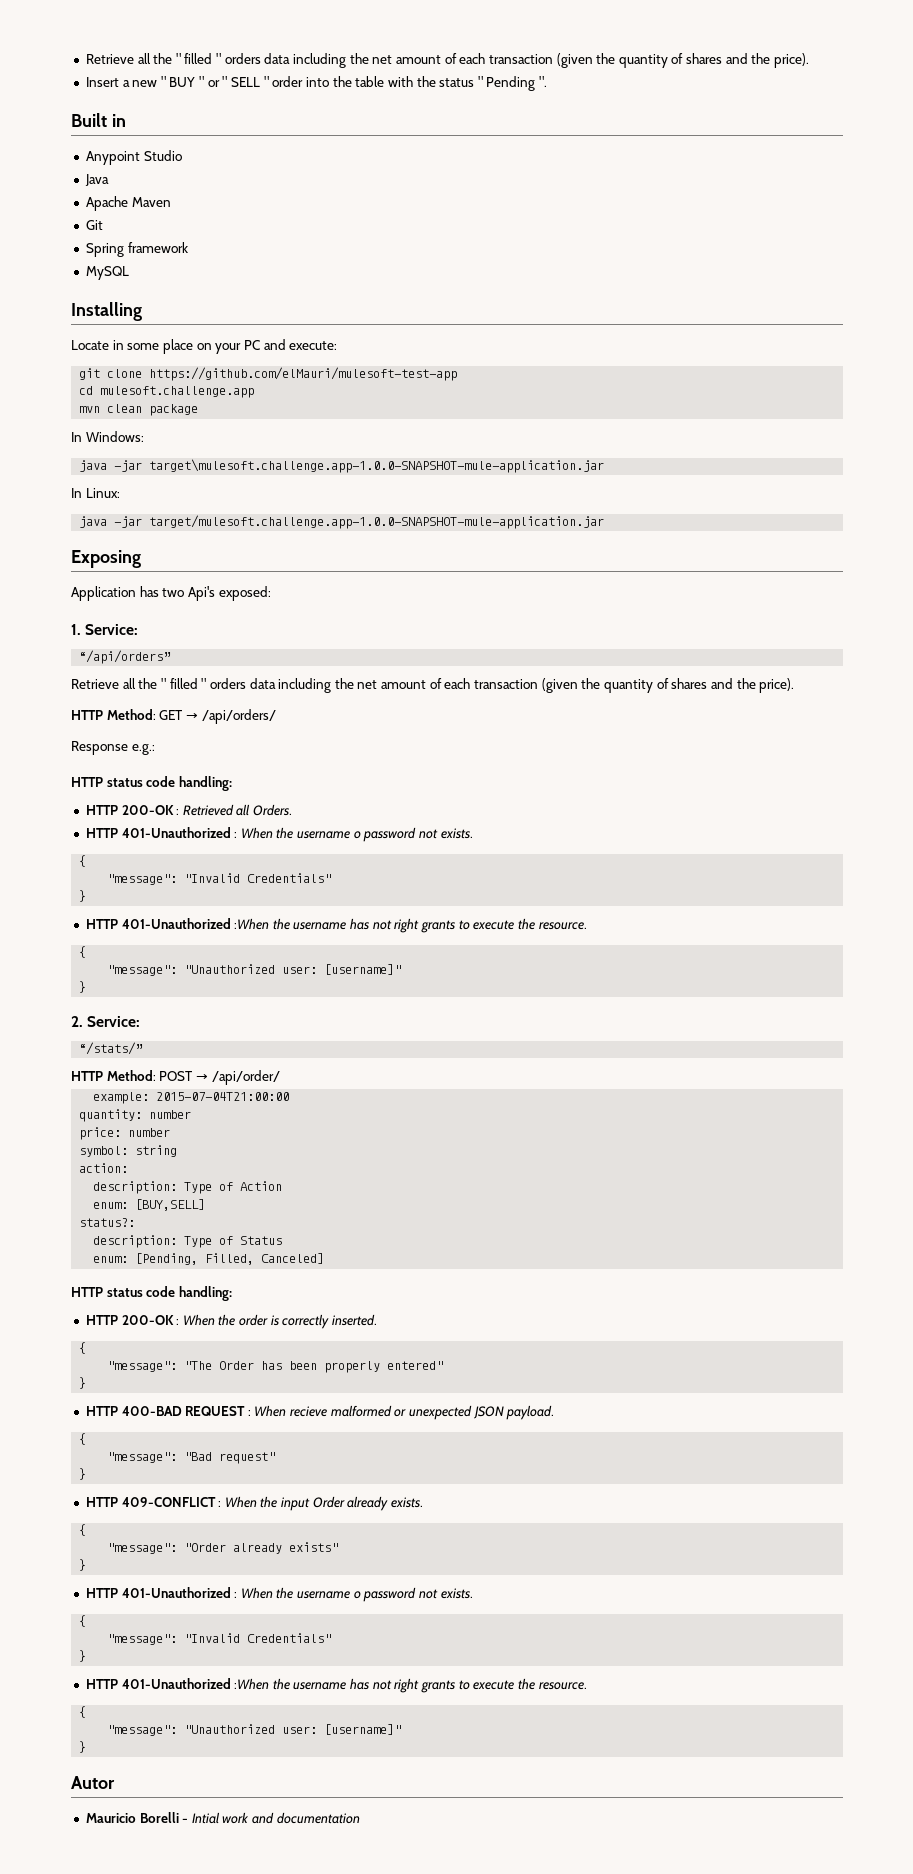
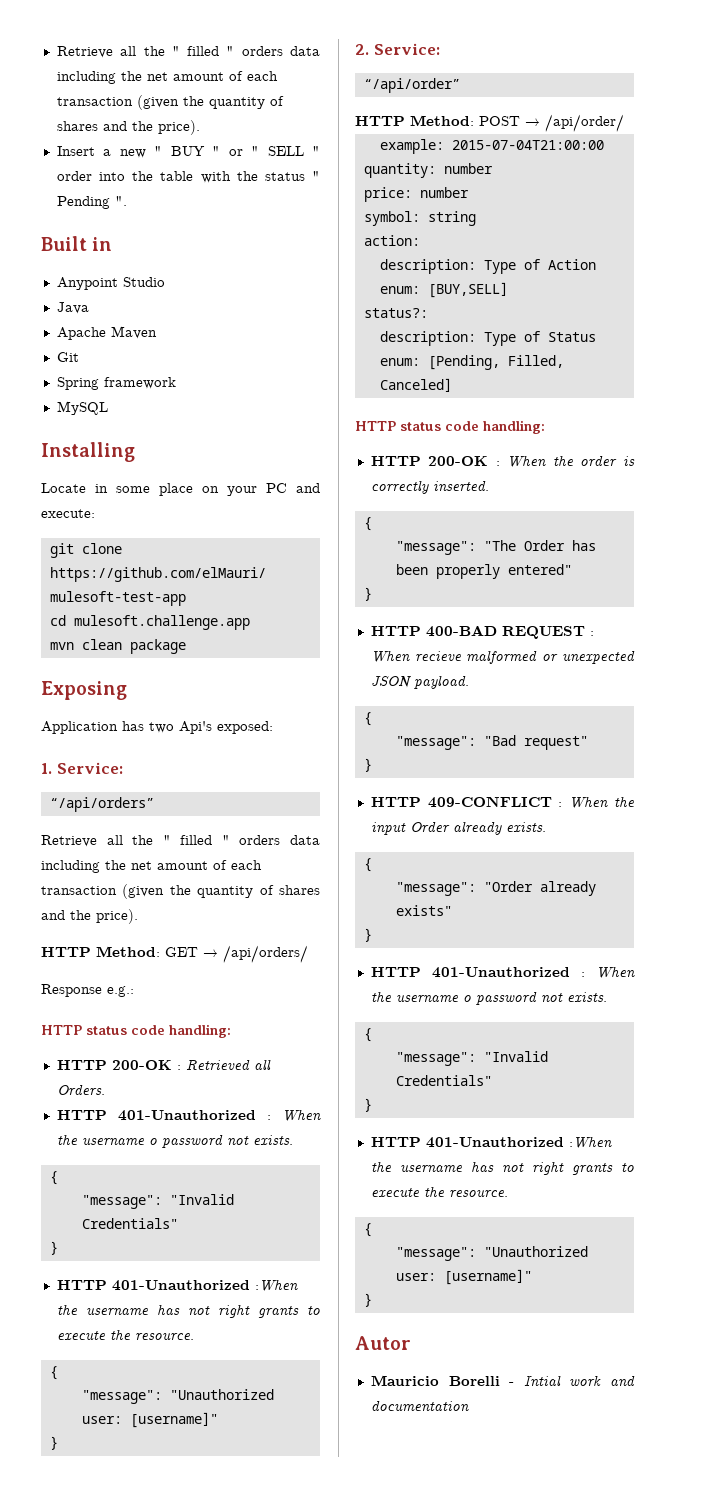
[71,431,144,442] [79,459,605,473] [71,488,120,498] [79,515,605,529] // In Windows: // java -jar target\mulesoft.challenge.app-1.0.0-SNAPSHOT-mule-application.jar // In Linux: // java -jar target/mulesoft.challenge.app-1.0.0-SNAPSHOT-mule-application.jar -> (186, 646) none
[79,1042,144,1055] “/stats/” -> [363,78,460,93] “/api/order”

